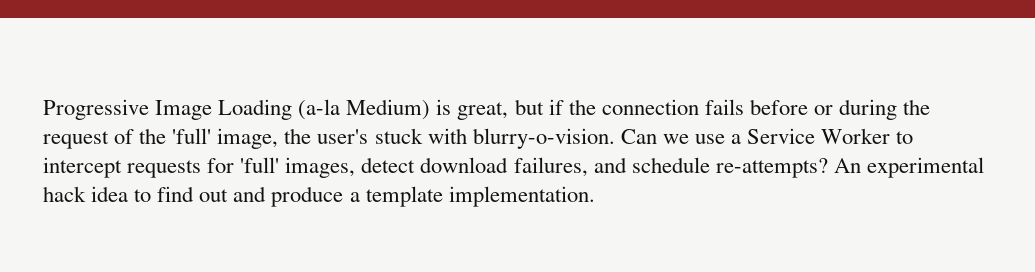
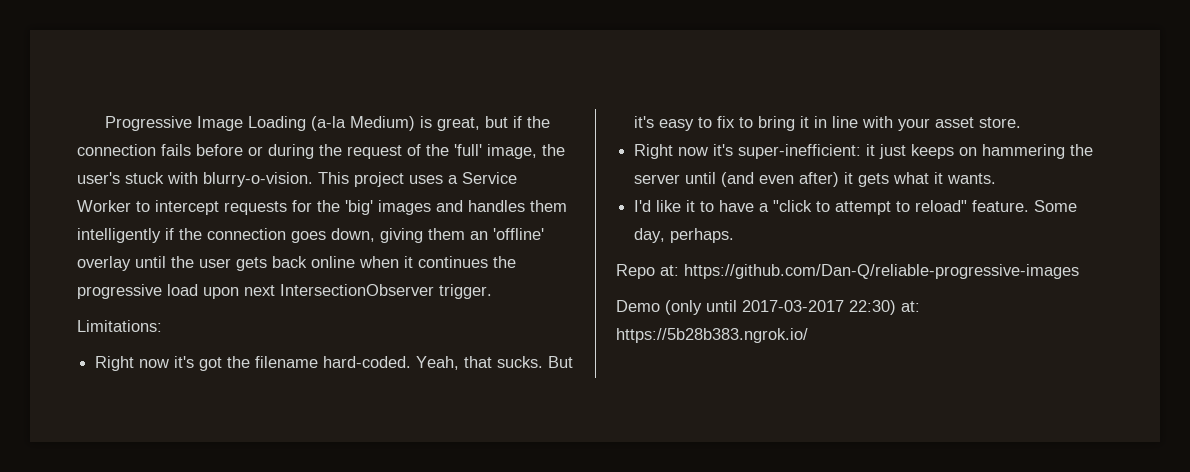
[620,129,725,144] Can we use -> [318,172,443,187] This project uses
[240,157,984,178] [43,186,595,207] 'full' images, detect download failures, and schedule re-attempts? An experimental hack idea to find out and produce a template implementation. -> [317,200,567,215] [77,228,544,243] [77,256,516,271] [77,284,492,299] [77,320,162,332] [95,356,574,371] [634,116,1022,131] [634,144,1094,159] [634,172,997,187] [634,200,1078,215] [634,228,735,243] [616,264,1079,279] [616,300,920,315] [616,328,808,343] the 'big' images and handles them intelligently if the connection goes down, giving them an 'offline' overlay until the user gets back online when it continues the progressive load upon next IntersectionObserver trigger. // Limitations: // Right now it's got the filename hard-coded. Yeah, that sucks. But it's easy to fix to bring it in line with your asset store. // Right now it's super-inefficient: it just keeps on hammering the server until (and even after) it gets what it wants. // I'd like it to have a "click to attempt to reload" feature. Some day, perhaps. // Repo at: https://github.com/Dan-Q/reliable-progressive-images // Demo (only until 2017-03-2017 22:30) at: https://5b28b383.ngrok.io/

